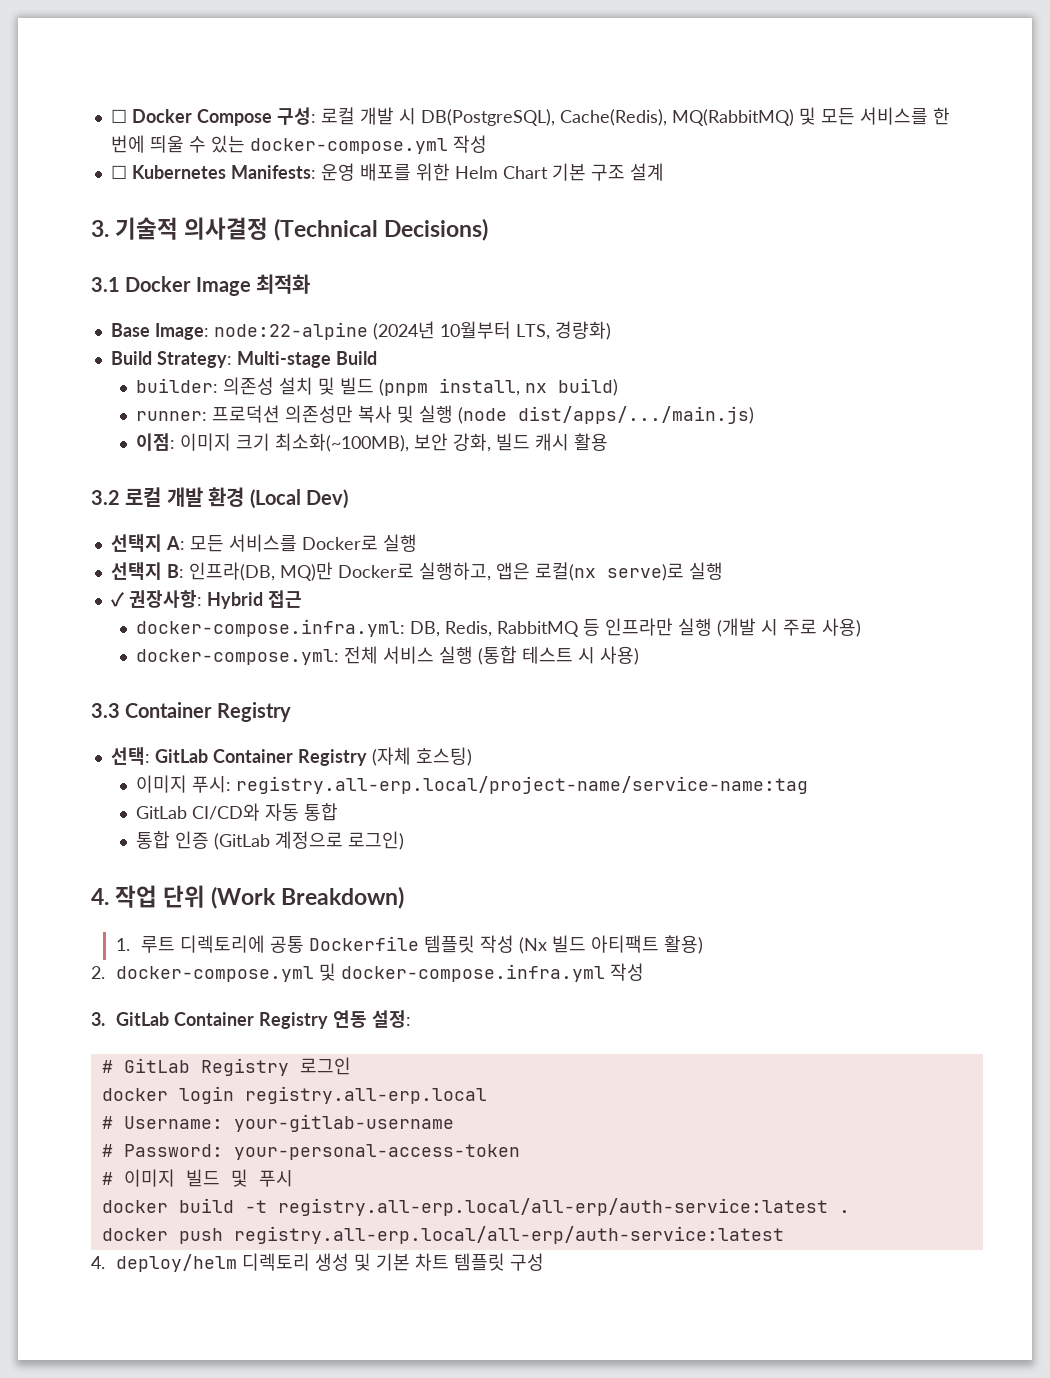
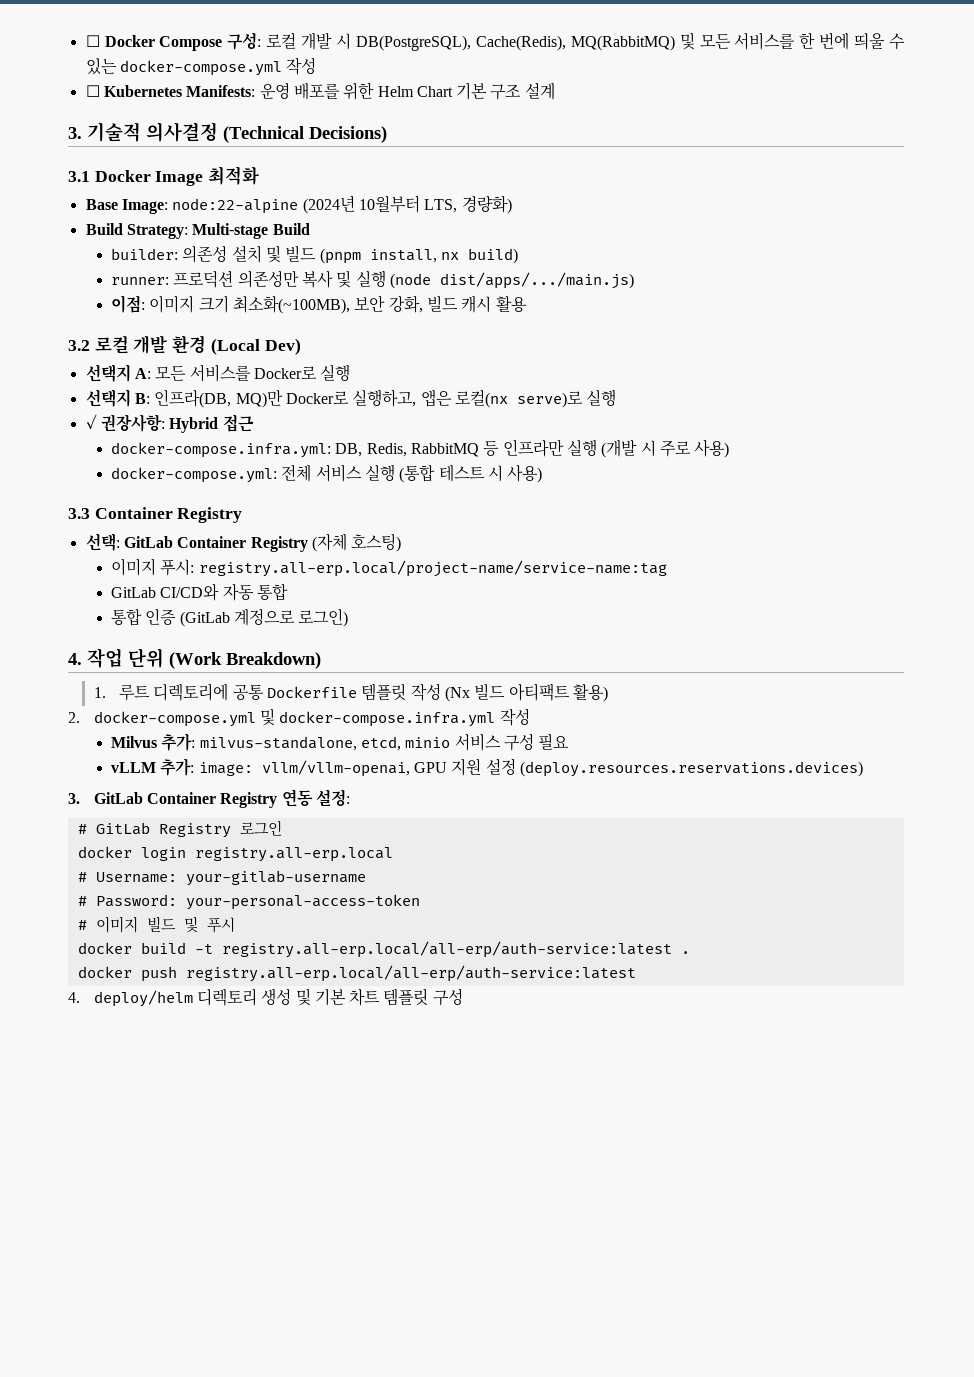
(645, 972) none -> [111,733,570,751] [111,758,864,777] // Milvus 추가: milvus-standalone, etcd, minio 서비스 구성 필요 // vLLM 추가: image: vllm/vllm-openai, GPU 지원 설정 (deploy.resources.reservations.devices)

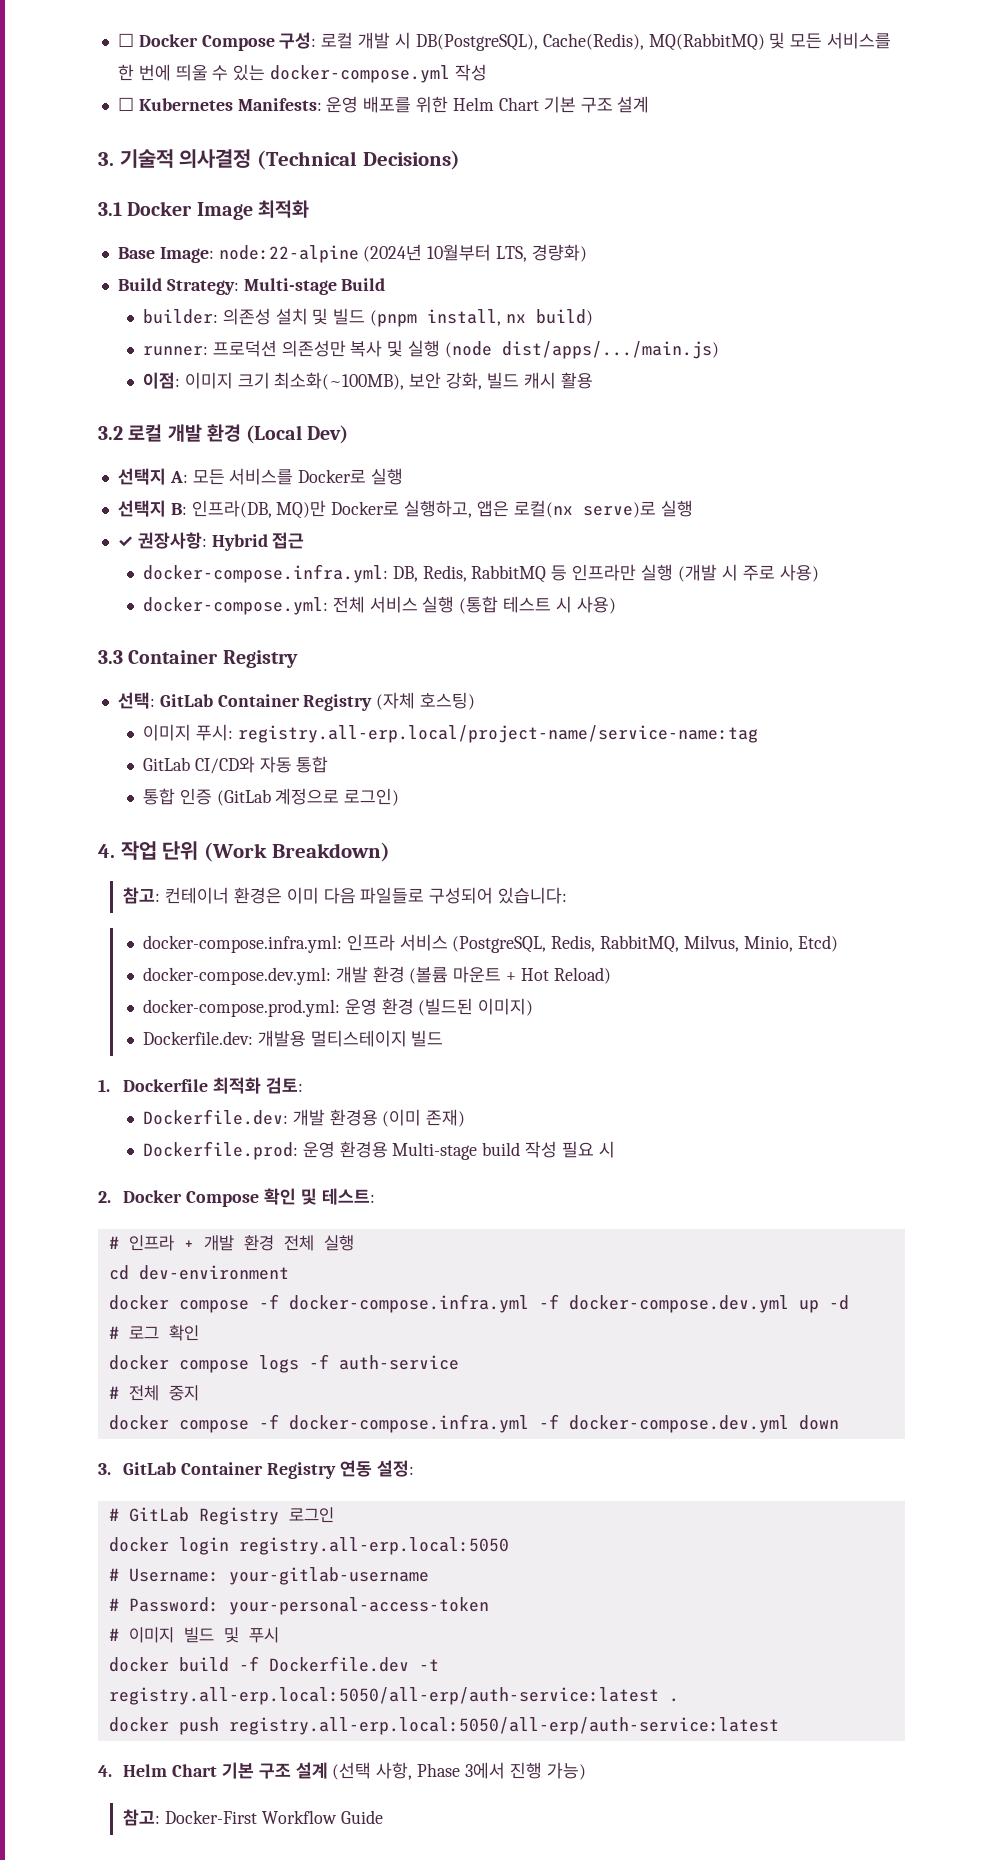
[93,683,608,702] [68,708,530,727] [111,733,570,751] [111,758,864,777] 1. 루트 디렉토리에 공통 Dockerfile 템플릿 작성 (Nx 빌드 아티팩트 활용) // 2. docker-compose.yml 및 docker-compose.infra.yml 작성 // Milvus 추가: milvus-standalone, etcd, minio 서비스 구성 필요 // vLLM 추가: image: vllm/vllm-openai, GPU 지원 설정 (deploy.resources.reservations.devices) -> [123,887,568,904] [142,934,838,953] [142,966,611,985] [142,998,534,1017] [142,1030,444,1047] [98,1077,303,1094] [142,1109,466,1127] [142,1141,615,1160] [98,1188,375,1207] [108,1235,354,1251] [108,1265,289,1280] [108,1294,849,1313] [108,1325,199,1341] [108,1354,459,1373] [108,1385,199,1401] [108,1414,839,1433] 참고: 컨테이너 환경은 이미 다음 파일들로 구성되어 있습니다: // docker-compose.infra.yml: 인프라 서비스 (PostgreSQL, Redis, RabbitMQ, Milvus, Minio, Etcd) // docker-compose.dev.yml: 개발 환경 (볼륨 마운트 + Hot Reload) // docker-compose.prod.yml: 운영 환경 (빌드된 이미지) // Dockerfile.dev: 개발용 멀티스테이지 빌드 // 1. Dockerfile 최적화 검토: // Dockerfile.dev: 개발 환경용 (이미 존재) // Dockerfile.prod: 운영 환경용 Multi-stage build 작성 필요 시 // 2. Docker Compose 확인 및 테스트: // # 인프라 + 개발 환경 전체 실행 // cd dev-environment // docker compose -f docker-compose.infra.yml -f docker-compose.dev.yml up -d // # 로그 확인 // docker compose logs -f auth-service // # 전체 중지 // docker compose -f docker-compose.infra.yml -f docker-compose.dev.yml down
[194,847,393,862] registry.all-erp.local -> [238,1537,509,1555] registry.all-erp.local:5050
[194,941,672,958] -t registry.all-erp.local/all-erp/auth-service:latest -> [238,1656,439,1672] [108,1687,659,1705] -f Dockerfile.dev -t registry.all-erp.local:5050/all-erp/auth-service:latest
[185,965,636,982] [68,988,463,1007] registry.all-erp.local/all-erp/auth-service:latest // 4. deploy/helm 디렉토리 생성 및 기본 차트 템플릿 구성 -> [228,1717,779,1735] [98,1762,586,1780] [123,1809,383,1826] registry.all-erp.local:5050/all-erp/auth-service:latest // 4. Helm Chart 기본 구조 설계 (선택 사항, Phase 3에서 진행 가능) // 참고: Docker-First Workflow Guide

